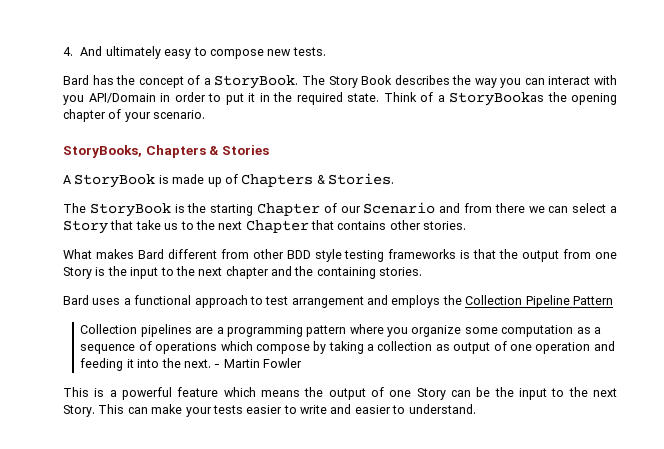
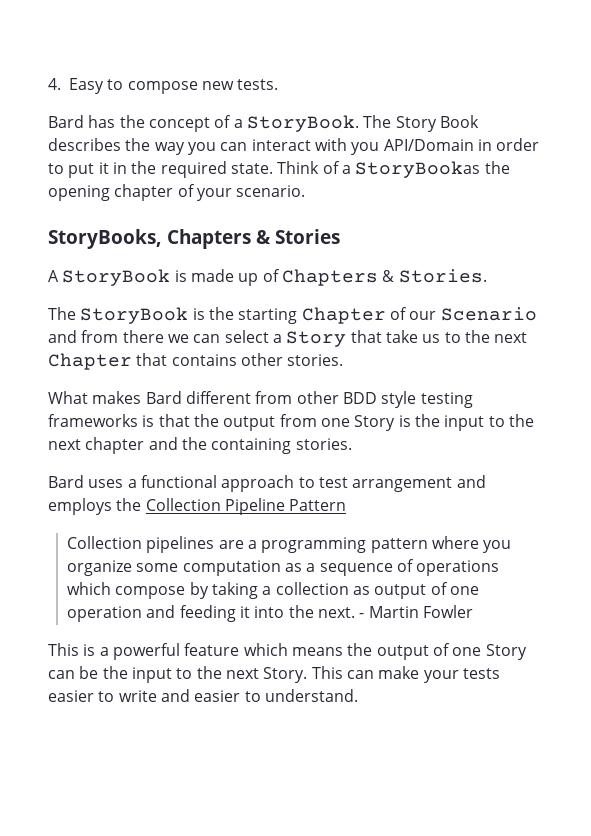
[80,46,192,59] And ultimately easy -> [69,78,104,94] Easy

